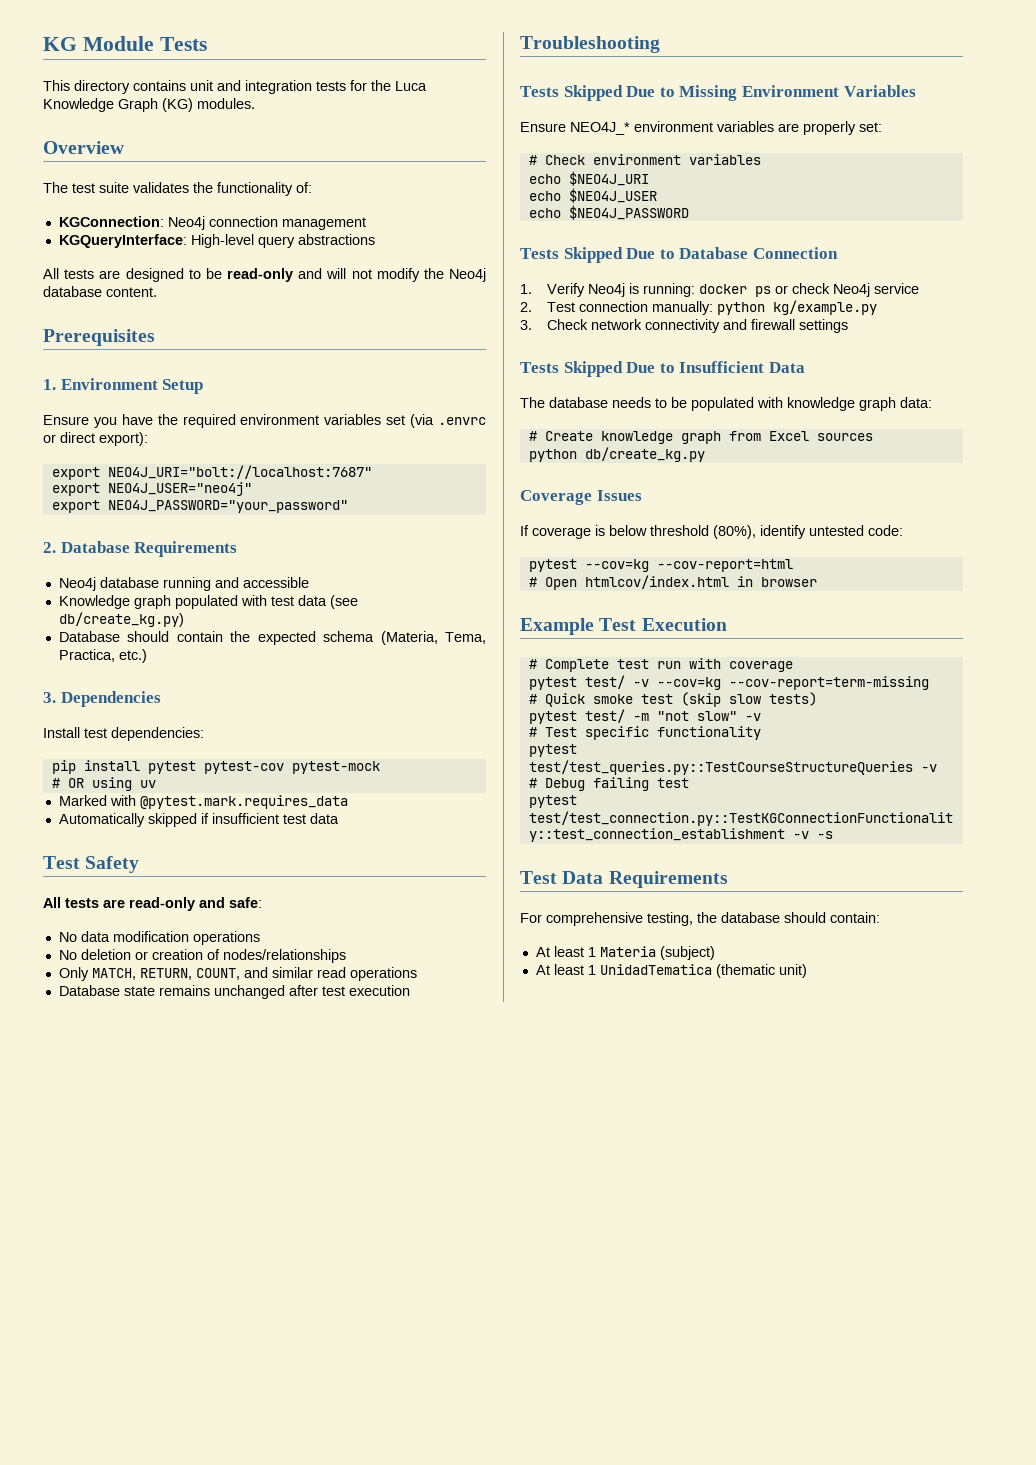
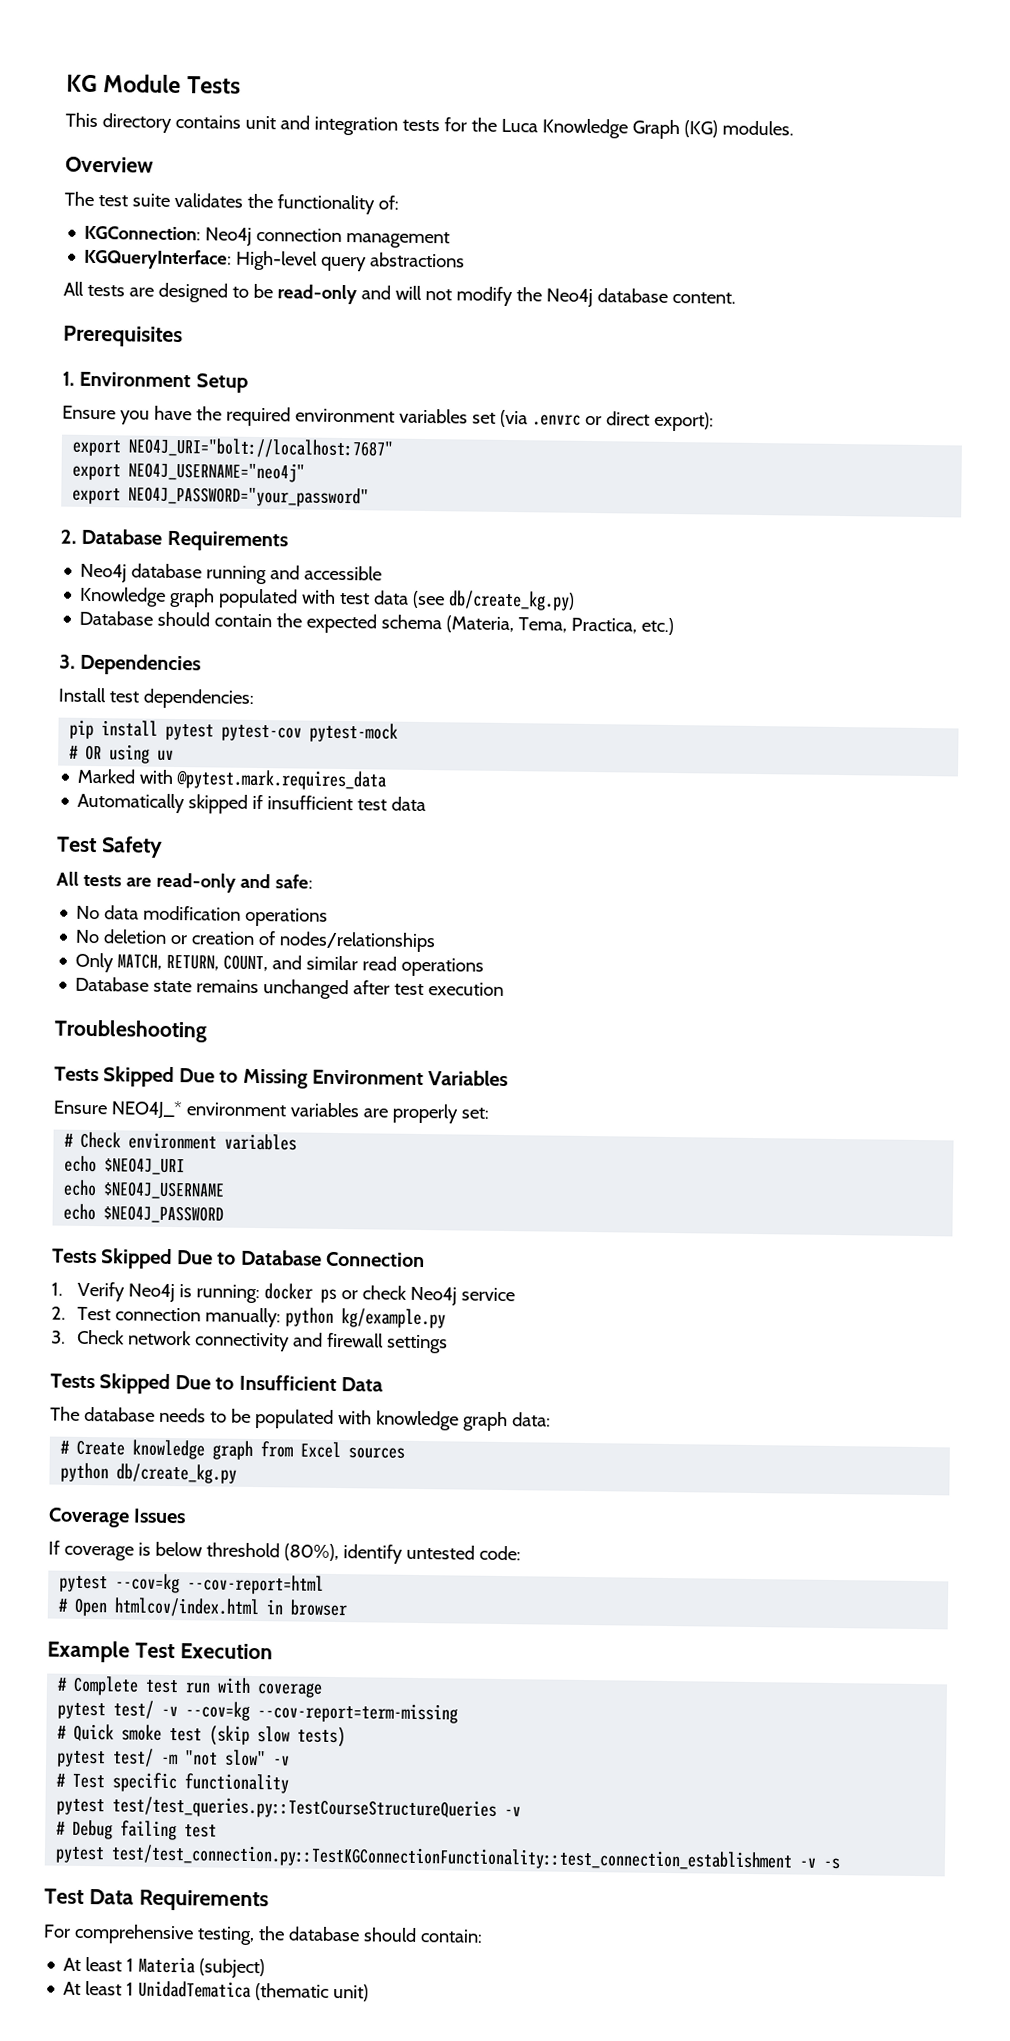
[107,482,252,496] NEO4J_USER="neo4j" -> [128,461,306,483] NEO4J_USERNAME="neo4j"
[568,188,657,203] $NEO4J_USER -> [103,1181,226,1200] $NEO4J_USERNAME

